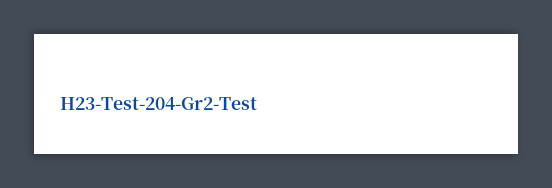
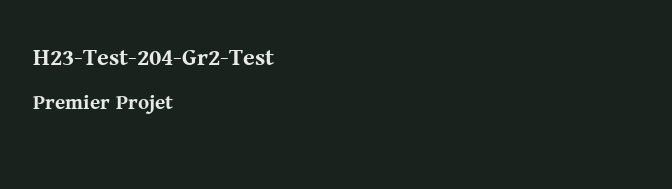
(257, 103) none -> [33,95,173,114] // Premier Projet

